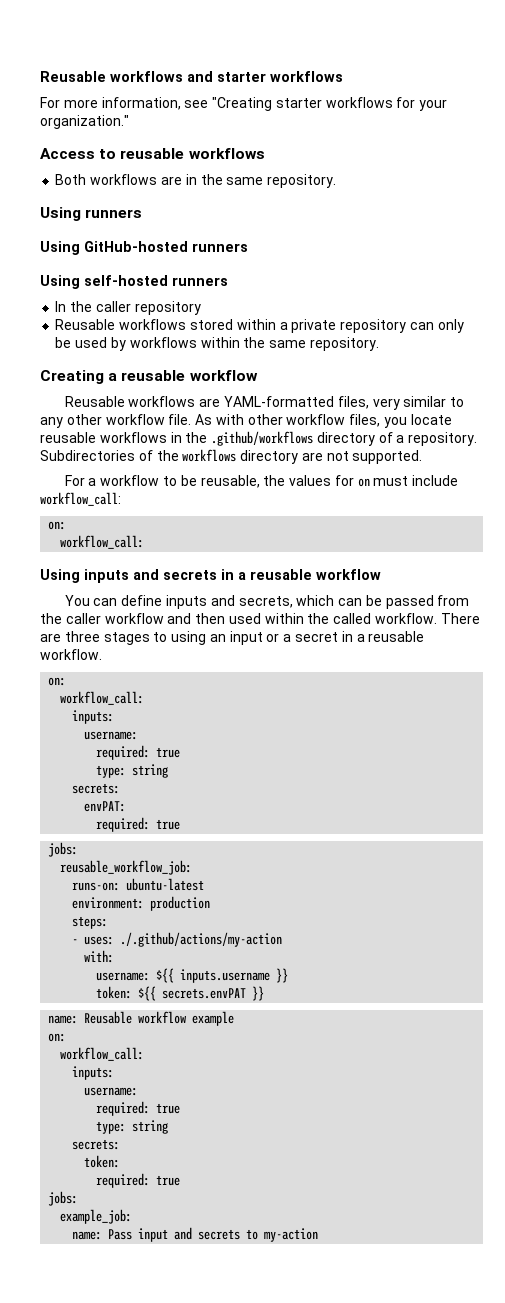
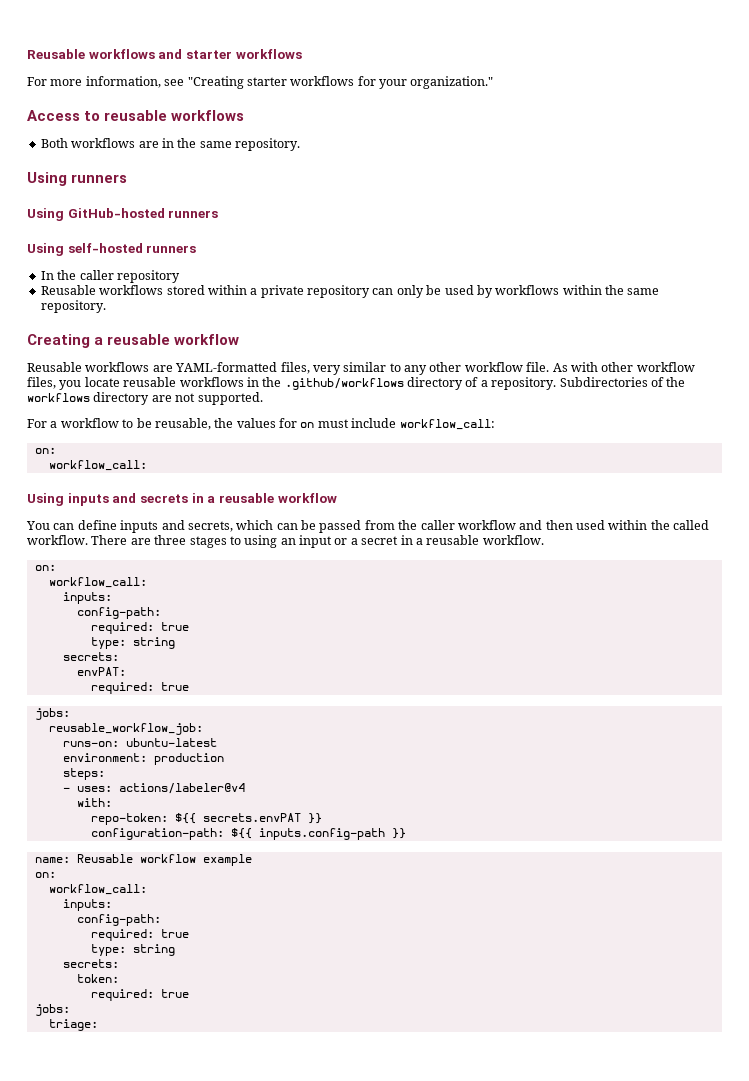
[84,731,139,740] username: -> [76,607,161,619] config-path:
[120,932,283,947] ./.github/actions/my-action -> [118,783,245,794] actions/labeler@v4
[96,968,289,983] [96,986,247,1001] username: ${{ inputs.username }} // token: ${{ secrets.envPAT -> [90,813,322,825] [90,828,385,840] repo-token: ${{ secrets.envPAT }} // configuration-path: ${{ inputs.config-path
[84,1087,139,1096] username: -> [76,914,161,926] config-path:
[60,1209,133,1224] [72,1227,319,1242] example_job: // name: Pass input and secrets to my-action -> [48,1019,98,1031] triage:

